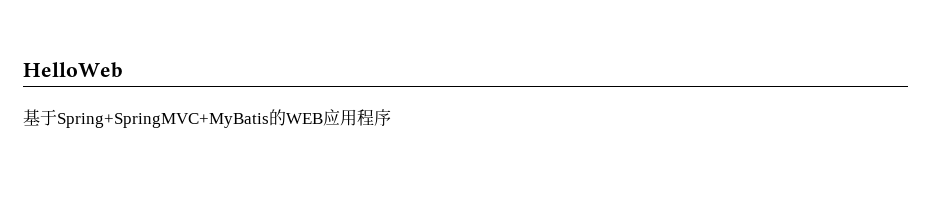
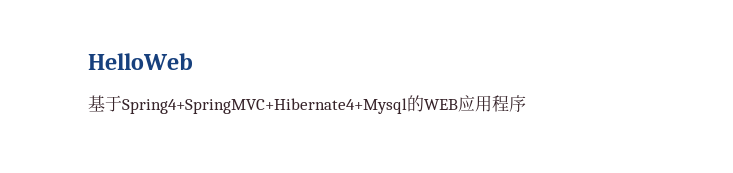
[57,113,269,128] Spring+SpringMVC+MyBatis -> [122,98,407,114] Spring4+SpringMVC+Hibernate4+Mysql

